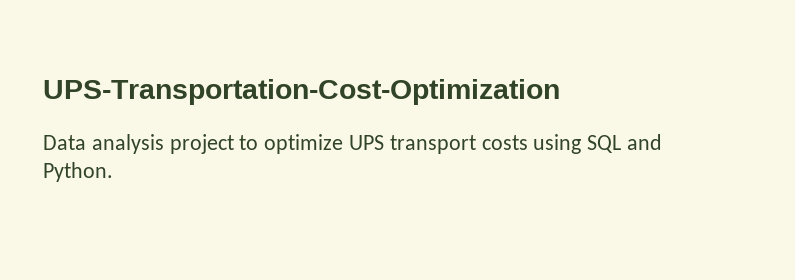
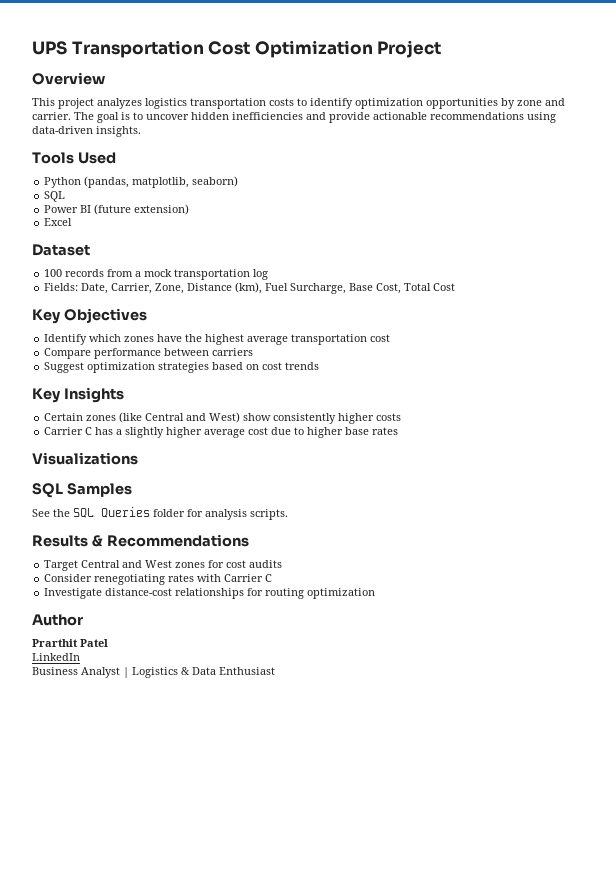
[43,79,560,105] [43,134,663,154] [43,162,113,182] UPS-Transportation-Cost-Optimization // Data analysis project to optimize UPS transport costs using SQL and Python. -> [32,40,442,58] [32,72,105,85] [32,98,565,109] [32,112,556,123] [32,126,141,137] [32,152,116,164] [44,176,239,188] [44,191,66,202] [44,204,190,215] [44,218,73,226] [32,244,90,256] [44,269,269,280] [44,282,456,294] [32,308,147,324] [44,334,391,345] [44,348,254,359] [44,362,320,373] [32,387,124,403] [44,412,402,424] [44,427,399,438] [32,452,138,465] [32,483,132,498] [32,507,288,520] [32,534,249,547] [44,560,283,571] [44,574,273,585] [44,588,376,599] [32,614,83,626] [32,639,108,647] [32,653,80,661] [32,667,275,678] UPS Transportation Cost Optimization Project // Overview // This project analyzes logistics transportation costs to identify optimization opportunities by zone and carrier. The goal is to uncover hidden inefficiencies and provide actionable recommendations using data-driven insights. // Tools Used // Python (pandas, matplotlib, seaborn) // SQL // Power BI (future extension) // Excel // Dataset // 100 records from a mock transportation log // Fields: Date, Carrier, Zone, Distance (km), Fuel Surcharge, Base Cost, Total Cost // Key Objectives // Identify which zones have the highest average transportation cost // Compare performance between carriers // Suggest optimization strategies based on cost trends // Key Insights // Certain zones (like Central and West) show consistently higher costs // Carrier C has a slightly higher average cost due to higher base rates // Visualizations // SQL Samples // See the SQL Queries folder for analysis scripts. // Results & Recommendations // Target Central and West zones for cost audits // Consider renegotiating rates with Carrier C // Investigate distance-cost relationships for routing optimization // Author // Prarthit Patel // LinkedIn // Business Analyst | Logistics & Data Enthusiast

